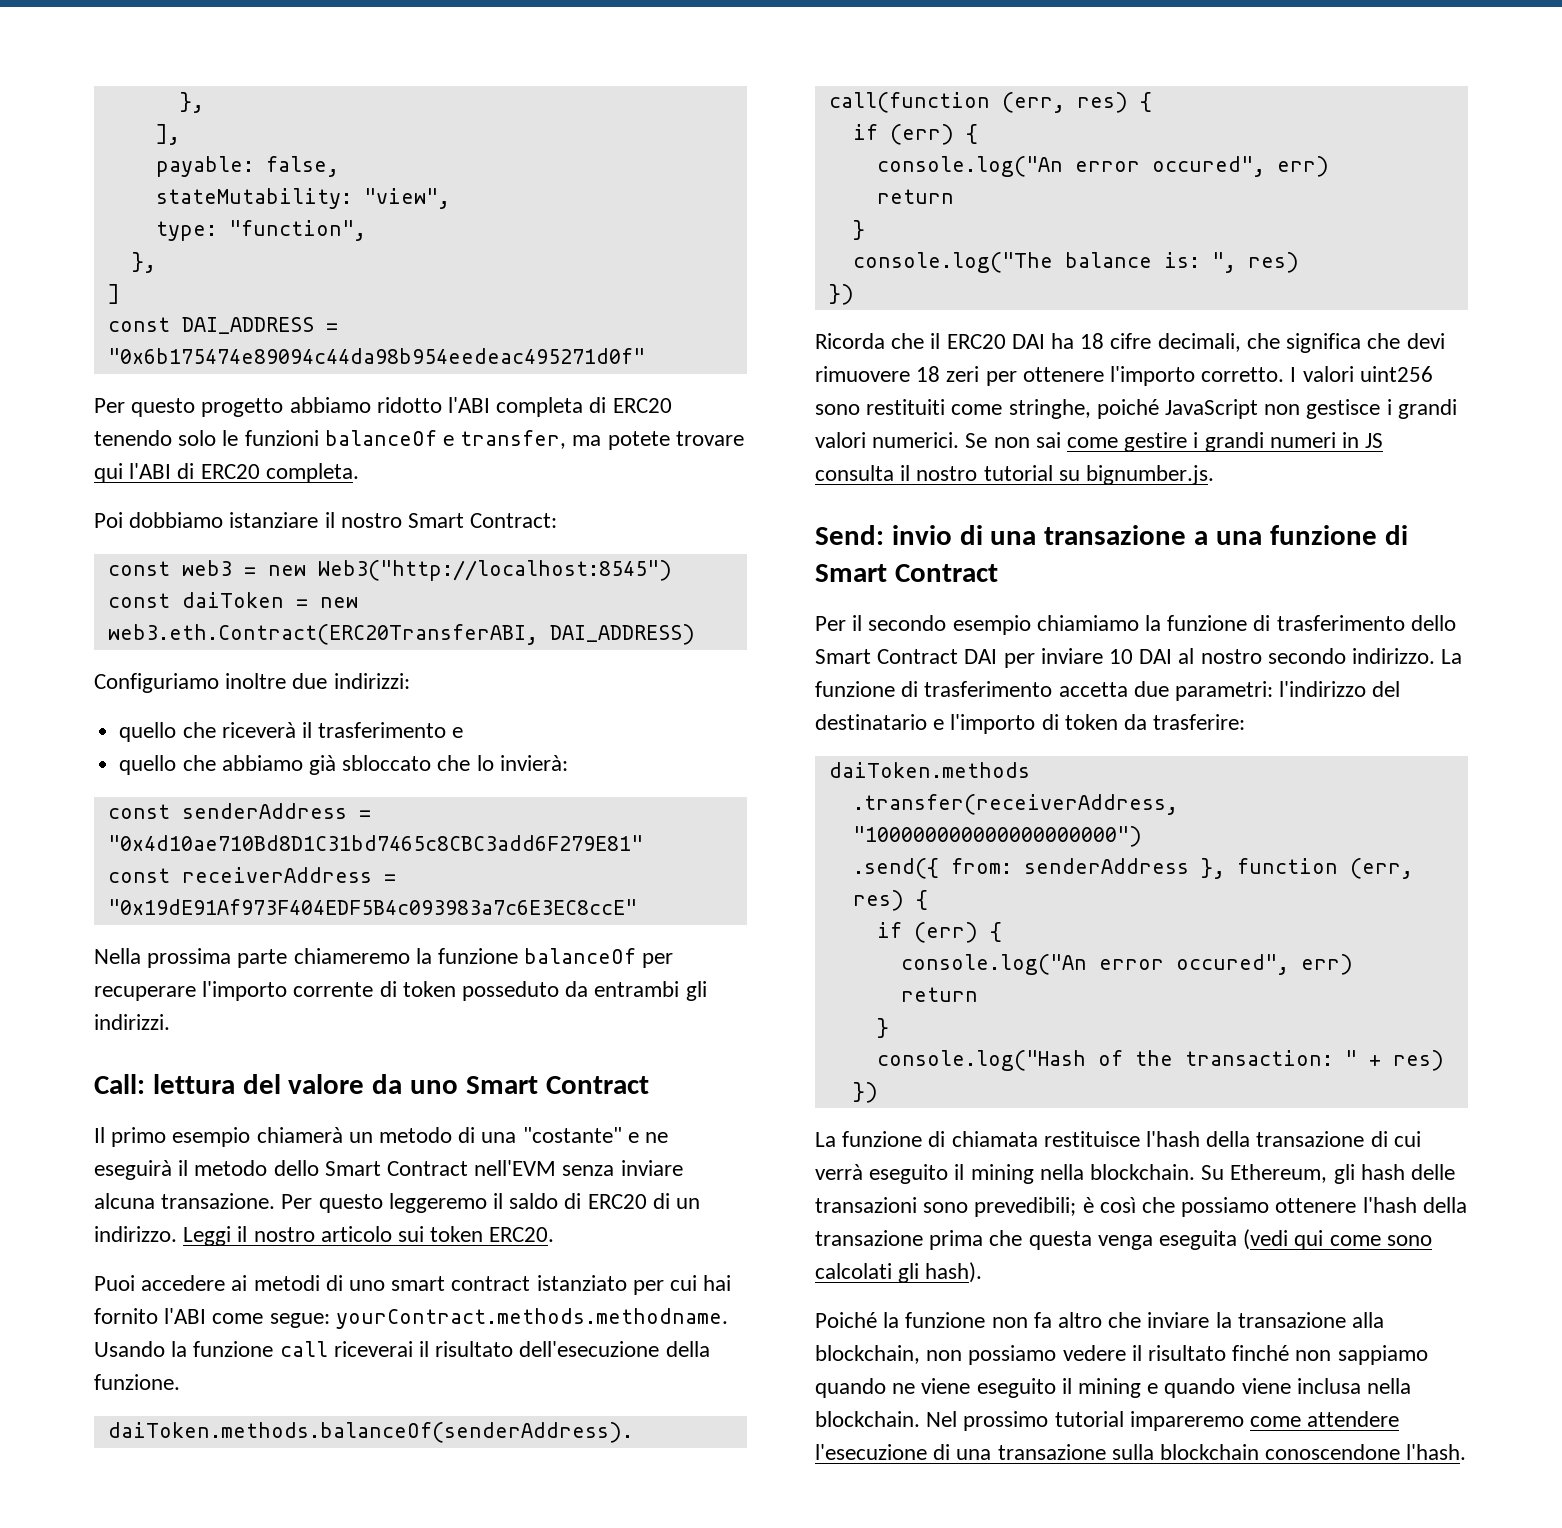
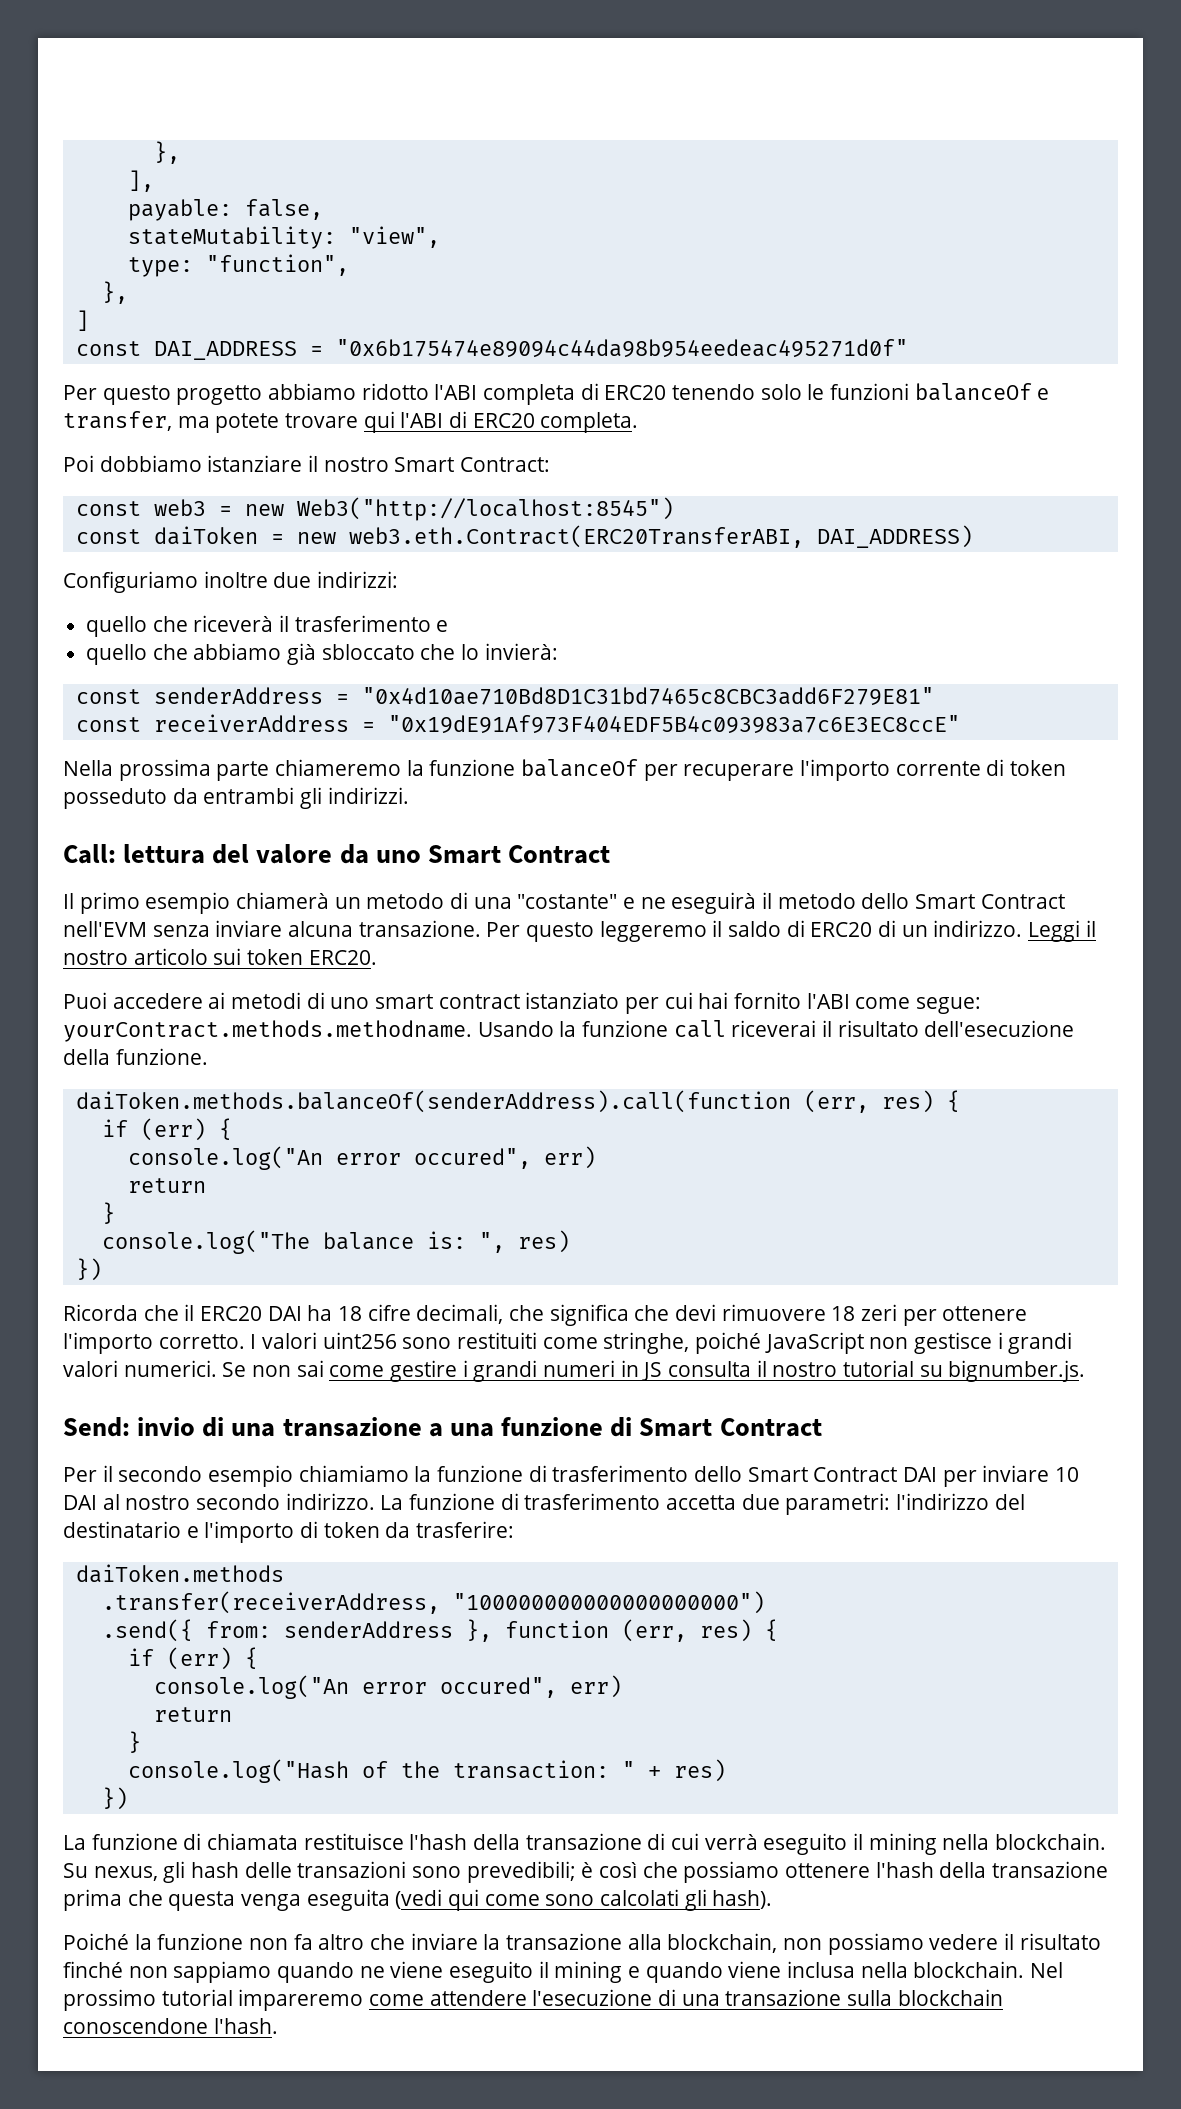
[1230,1164,1328,1183] Ethereum, -> [93,1866,158,1881] nexus,

